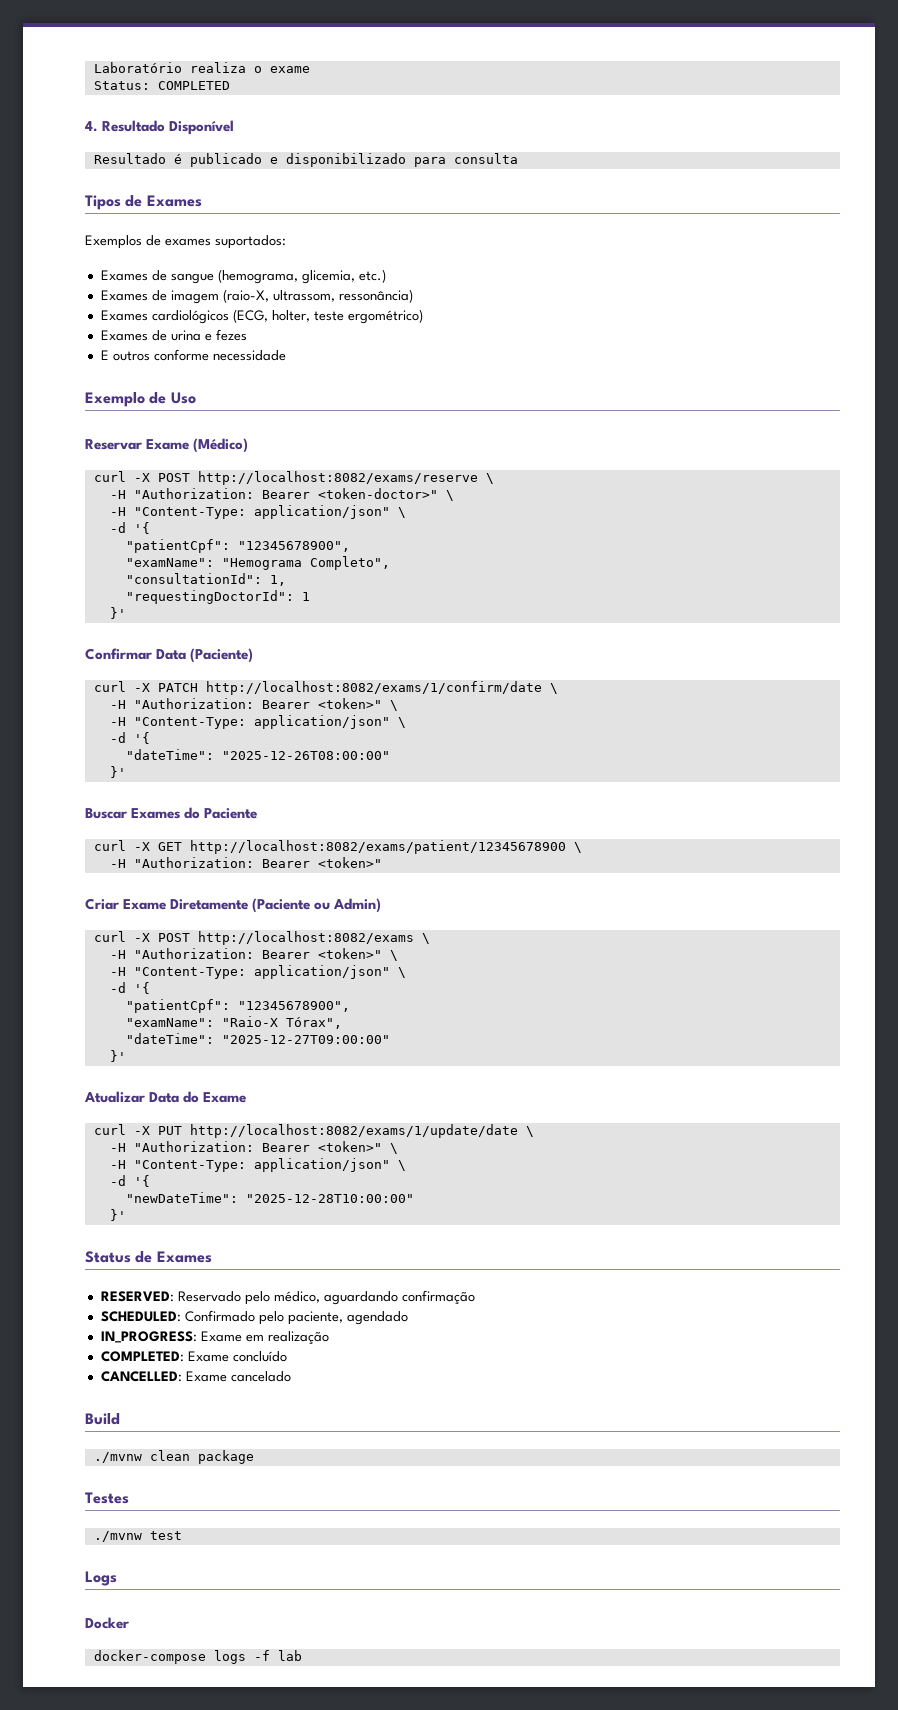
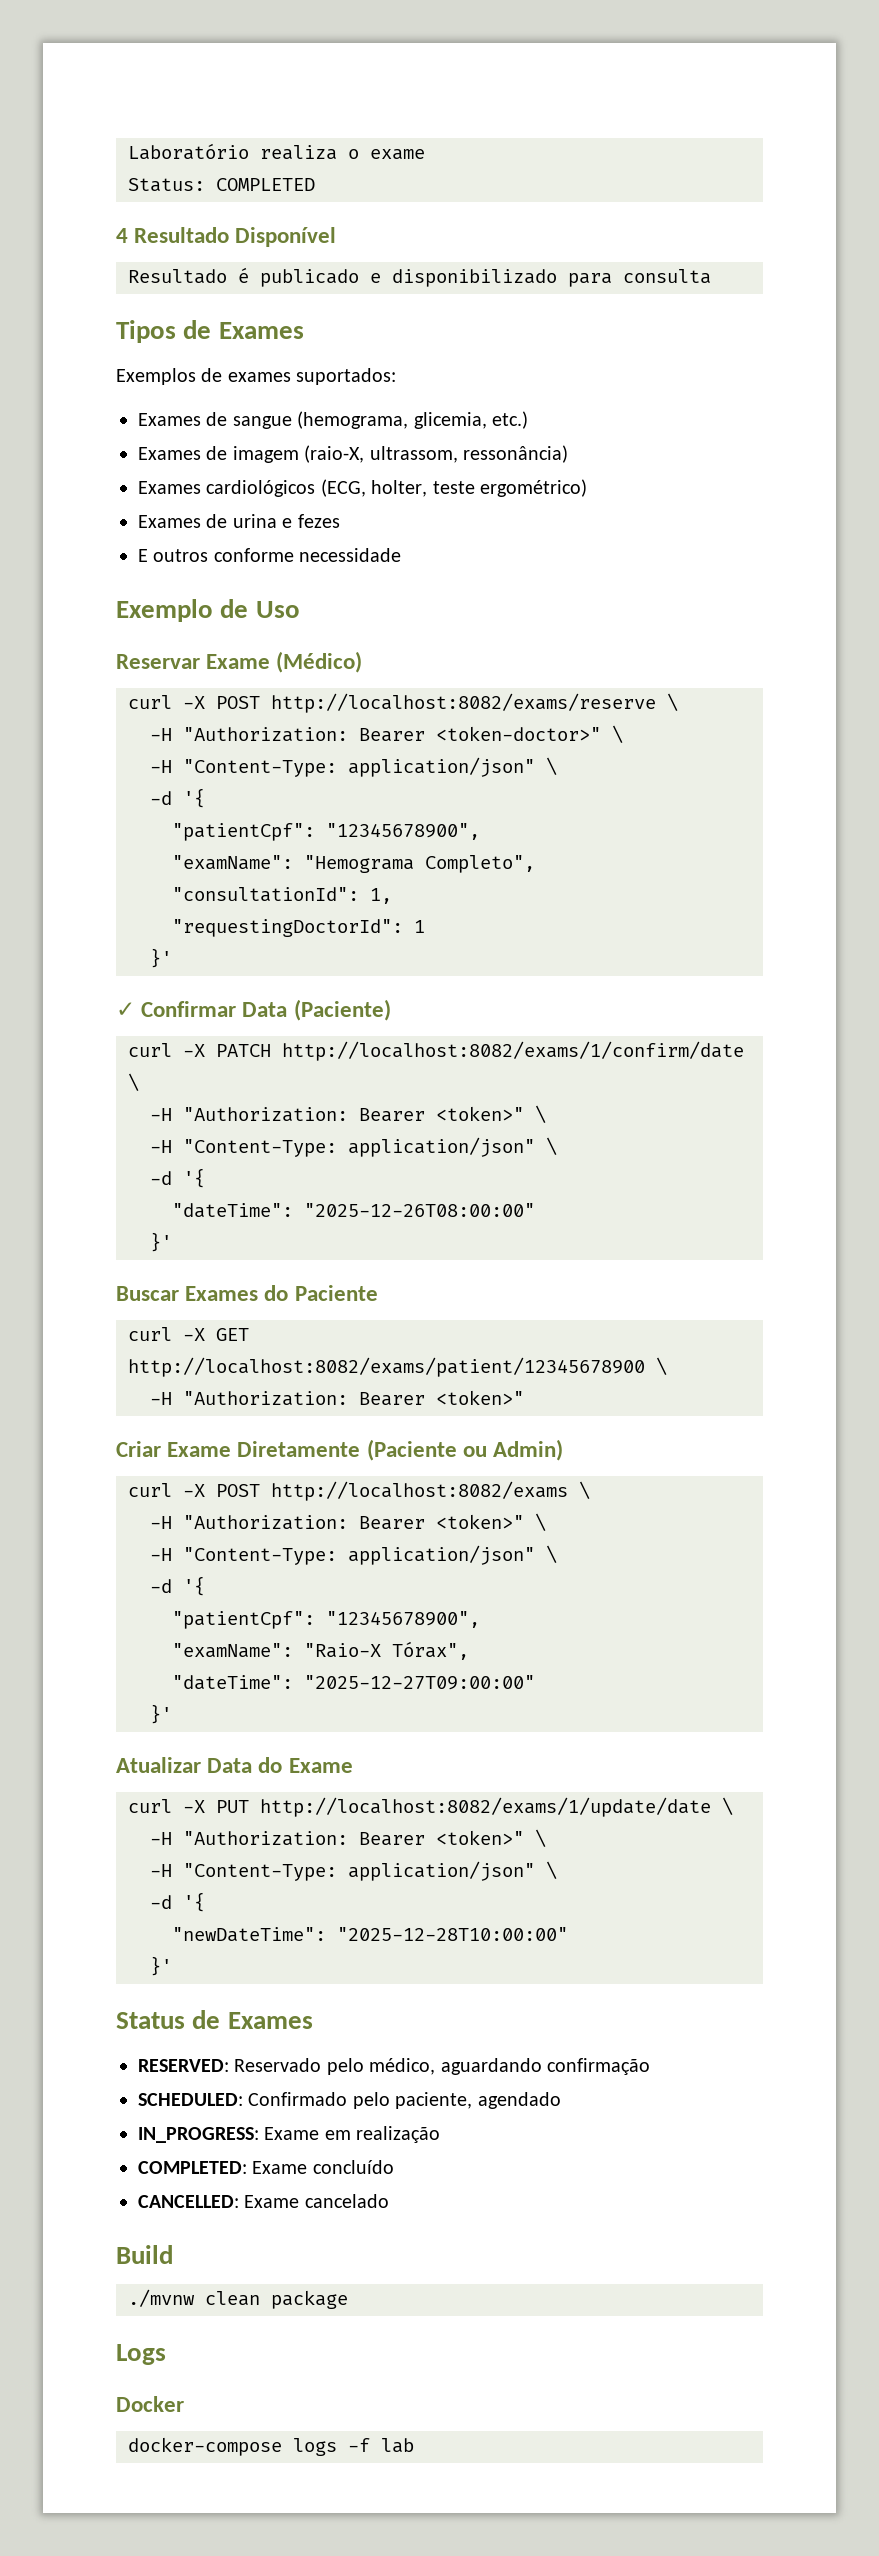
[85,121,98,132] 4. -> [116,228,128,243] 4
(126, 613) none -> [116,1002,135,1017] ✓
[85,1492,129,1504] [93,1531,182,1542] // Testes // ./mvnw test -> (348, 2299) none

